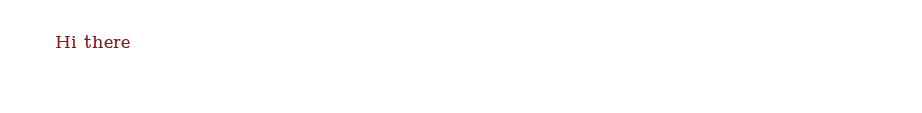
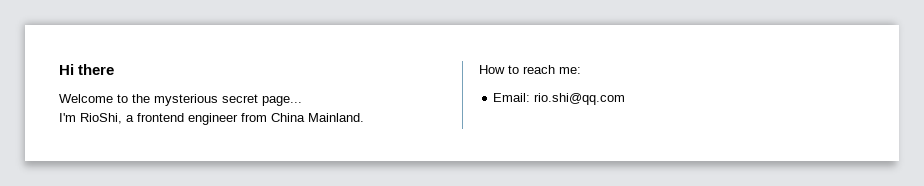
(130, 41) none -> [59,94,302,106] [59,113,364,125] [479,65,581,74] [493,93,626,105] // Welcome to the mysterious secret page... // I'm RioShi, a frontend engineer from China Mainland. // How to reach me: // Email: rio.shi@qq.com

